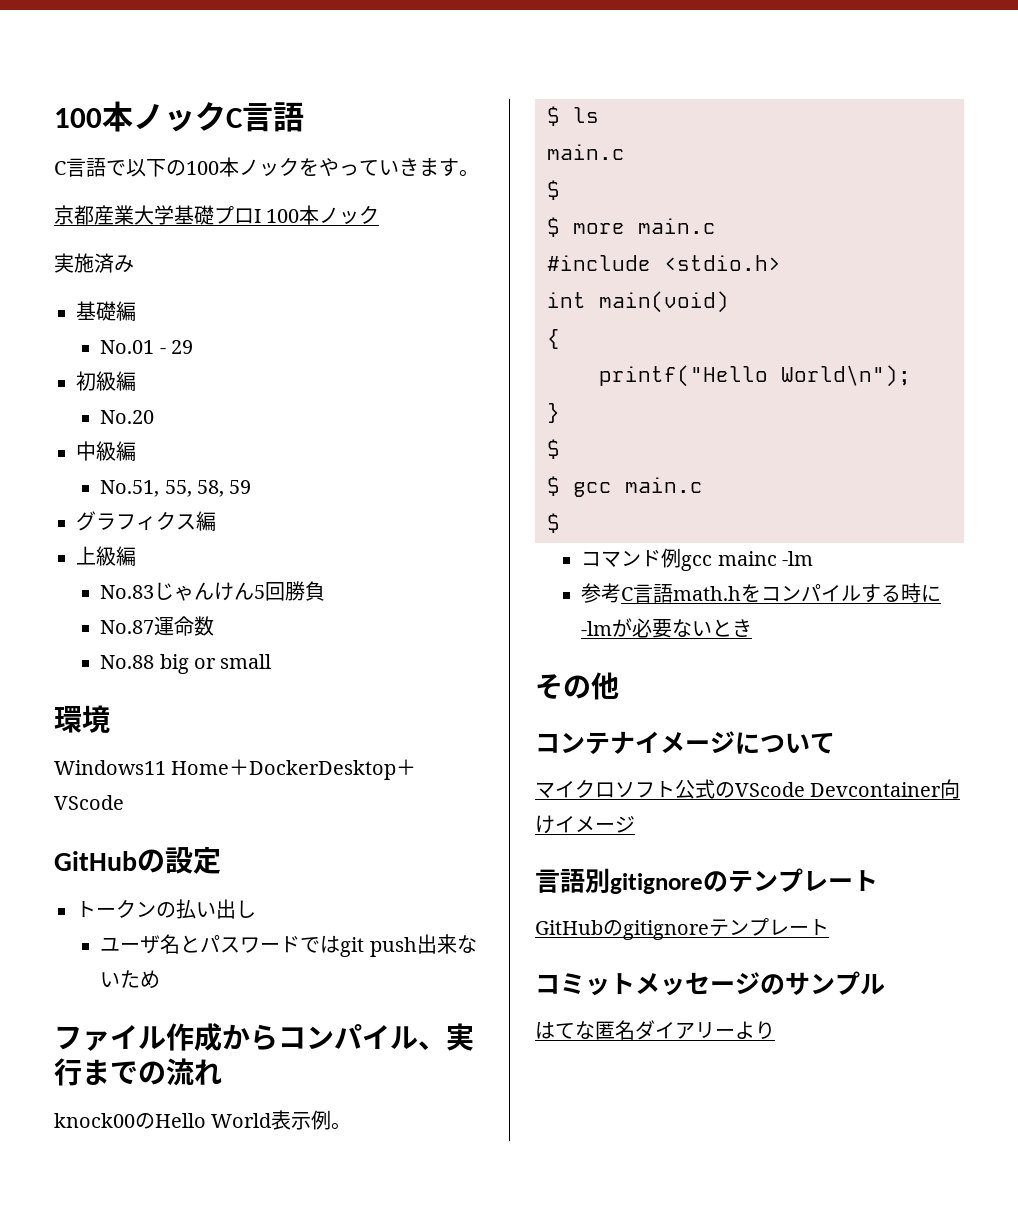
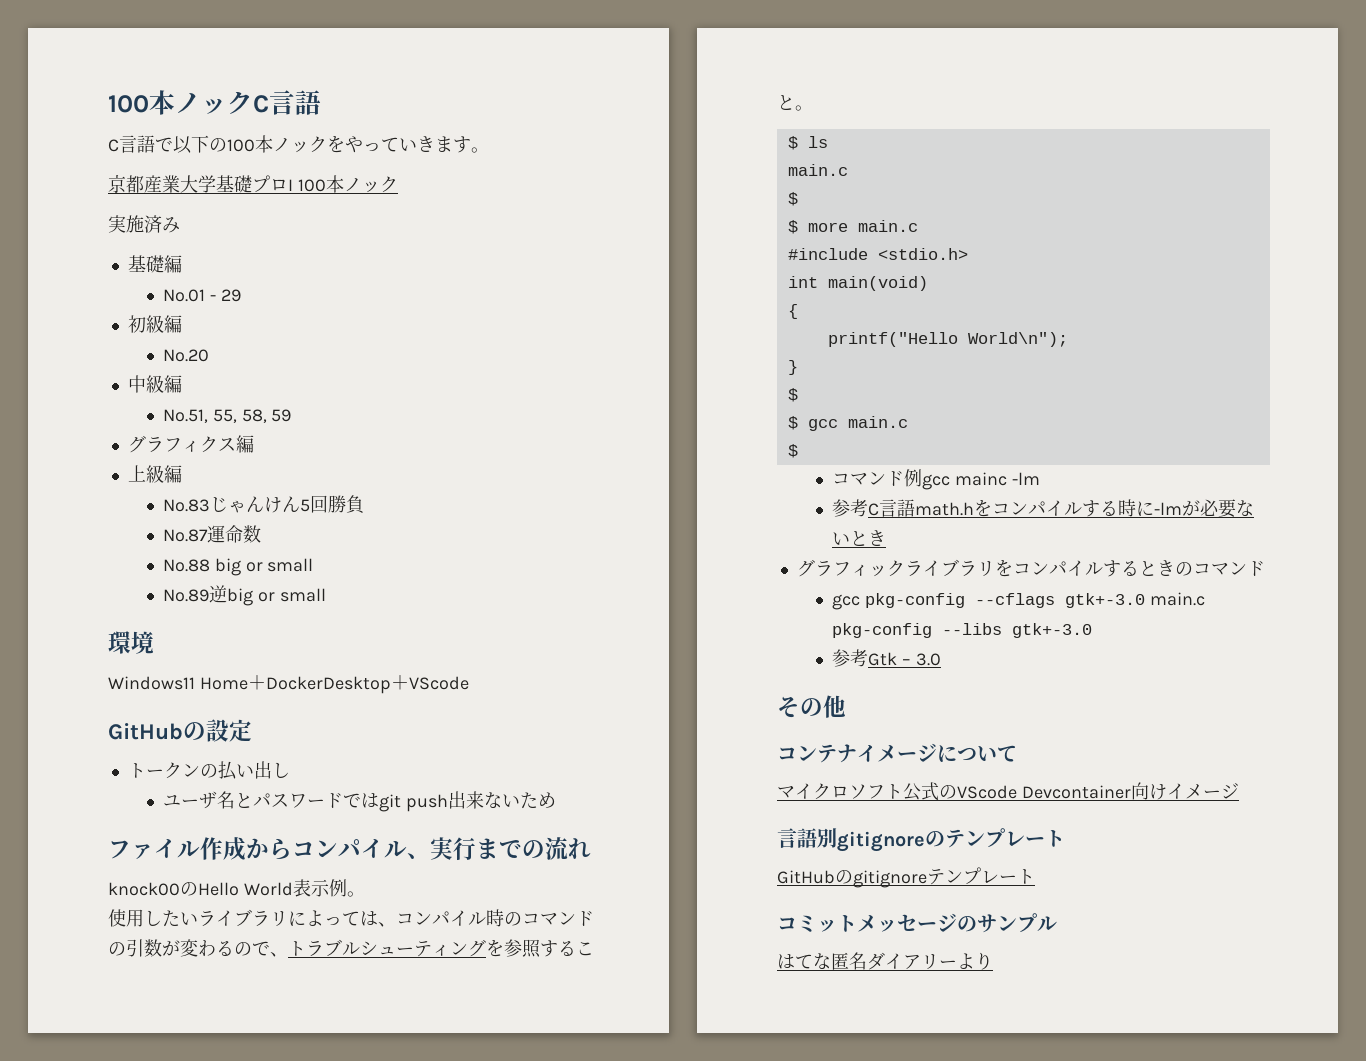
(272, 661) none -> [162,585,326,606] // No.89逆big or small
(352, 1126) none -> [108,909,594,927] [108,939,594,958] [777,95,813,111] // 使用したいライブラリによっては、コンパイル時のコマンドの引数が変わるので、トラブルシューティングを参照すること。
(753, 628) none -> [796,559,1265,577] [831,592,1205,610] [831,623,1092,638] [831,649,941,667] // グラフィックライブラリをコンパイルするときのコマンド // gcc pkg-config --cflags gtk+-3.0 main.c pkg-config --libs gtk+-3.0 // 参考Gtk – 3.0

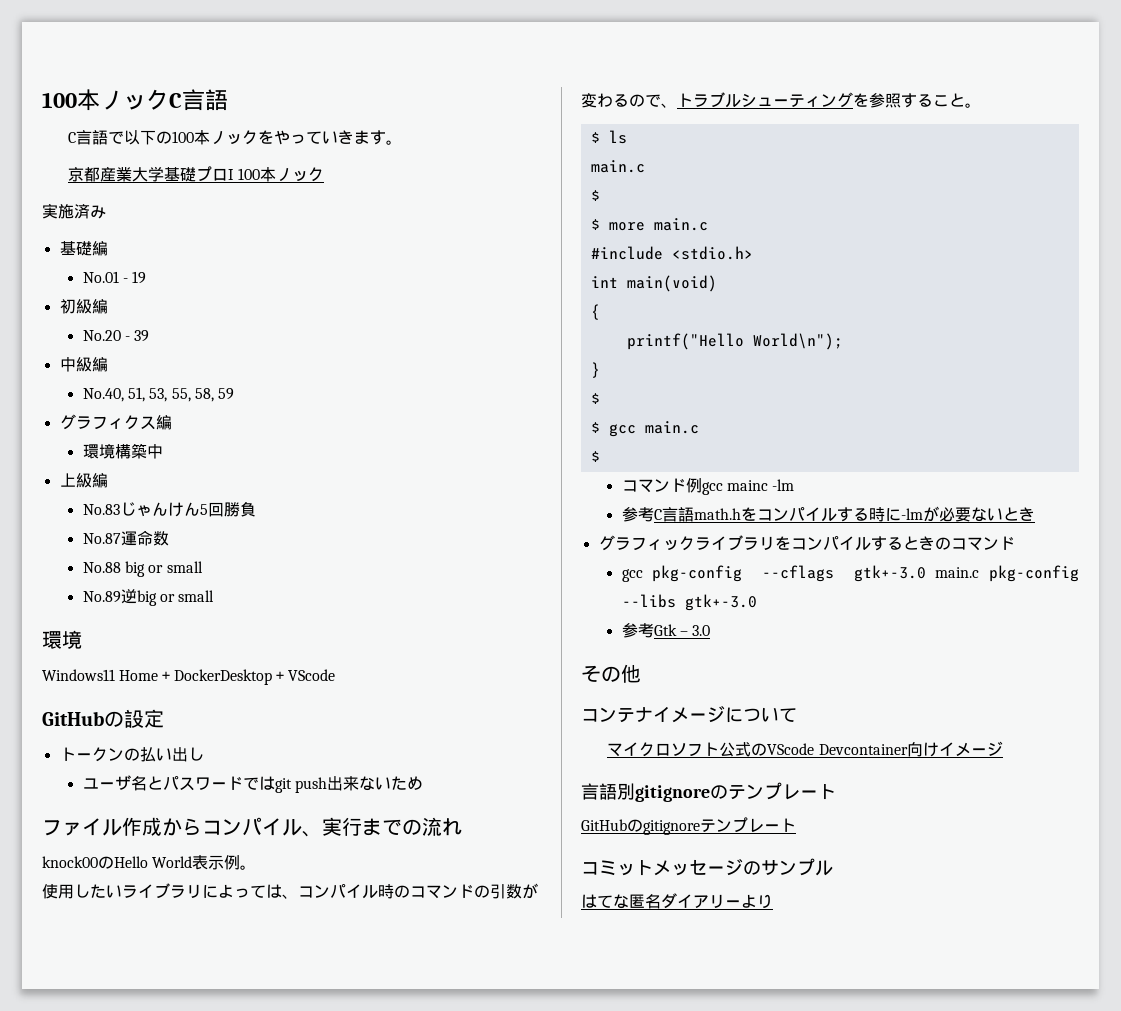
[220,289,241,302] 29 -> [132,271,147,284] 19
(209, 355) none -> [124,330,150,342] - 39
[162,409,208,423] No.51, -> [82,387,168,402] No.40, 51, 53,
(254, 444) none -> [82,443,163,459] // 環境構築中

